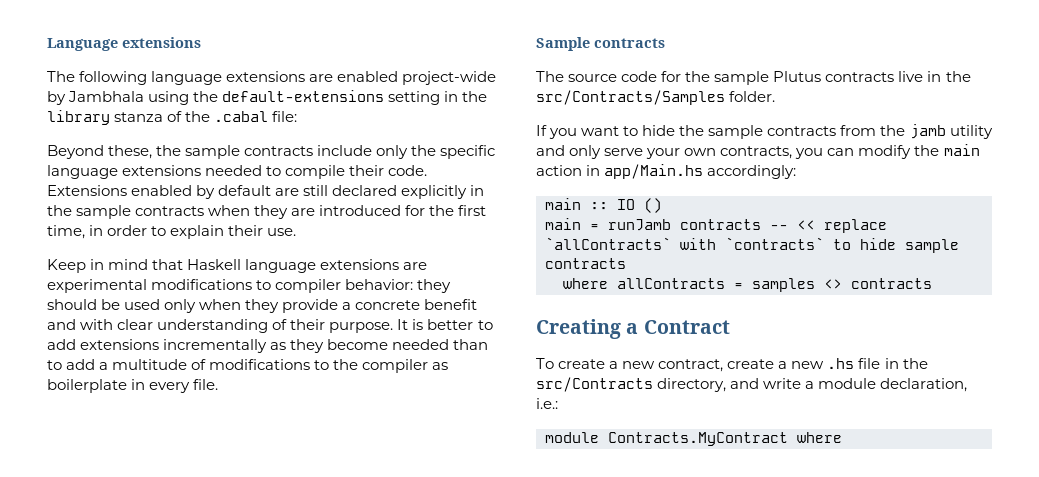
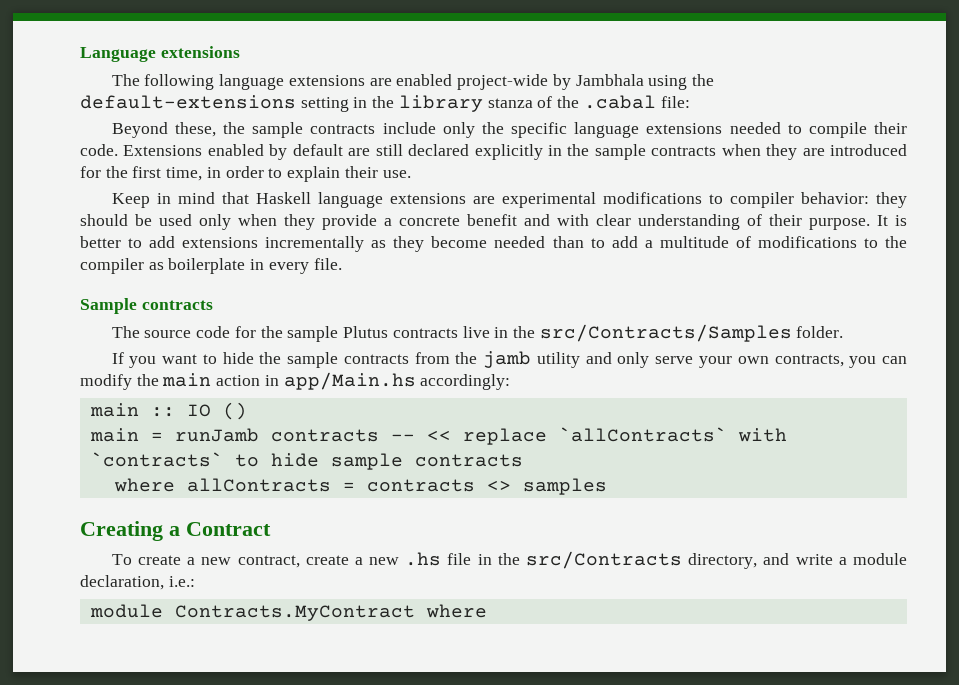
(743, 286) none -> [366,479,511,492] contracts <>
[824,278,932,289] <> contracts -> (607, 486) none

